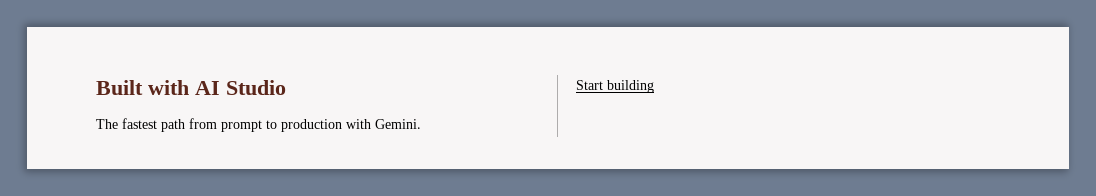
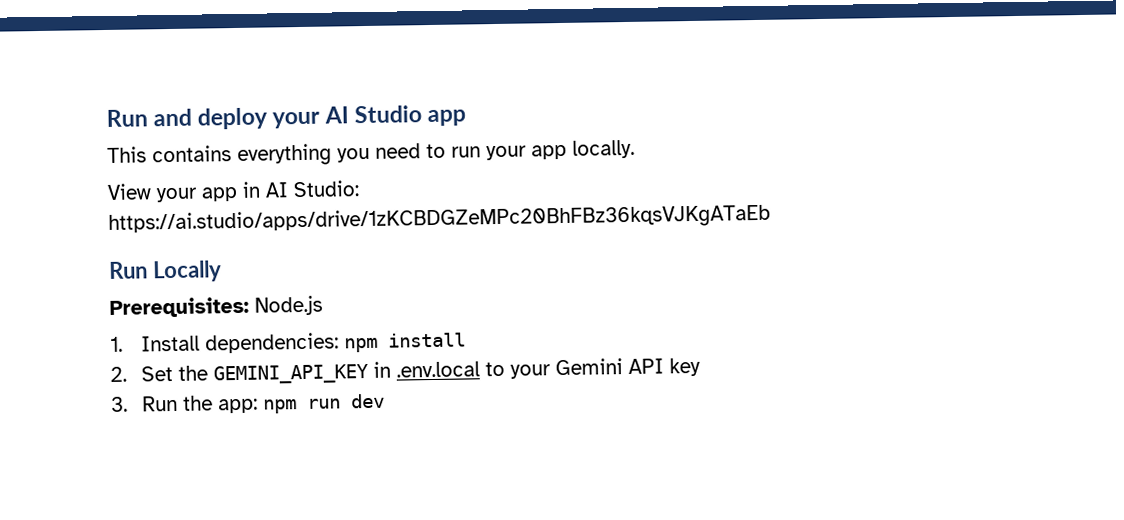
[96,80,286,95] [96,118,421,132] [576,80,654,93] Built with AI Studio // The fastest path from prompt to production with Gemini. // Start building -> [106,105,467,130] [107,139,635,166] [107,180,359,203] [108,203,771,235] [108,260,222,283] [109,295,323,318] [110,332,467,354] [110,357,702,385] [111,393,386,414] Run and deploy your AI Studio app // This contains everything you need to run your app locally. // View your app in AI Studio: https://ai.studio/apps/drive/1zKCBDGZeMPc20BhFBz36kqsVJKgATaEb // Run Locally // Prerequisites: Node.js // 1. Install dependencies: npm install // 2. Set the GEMINI_API_KEY in .env.local to your Gemini API key // 3. Run the app: npm run dev

